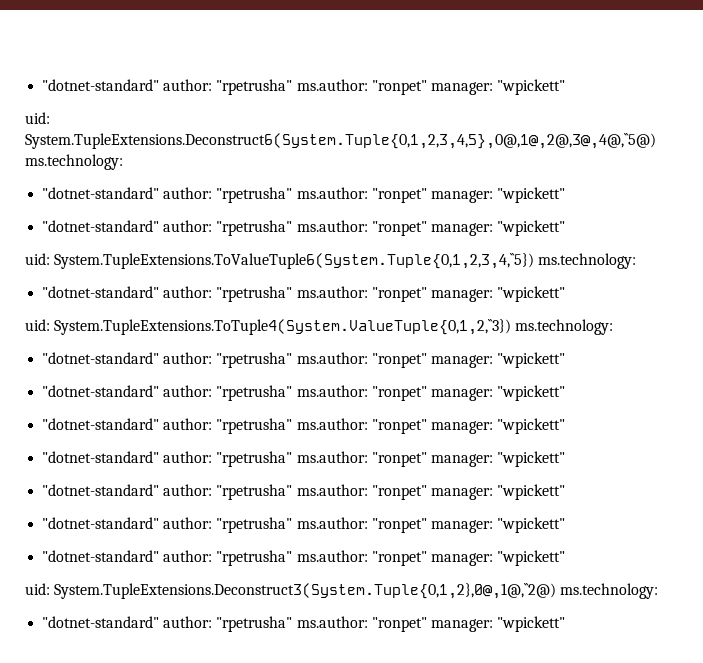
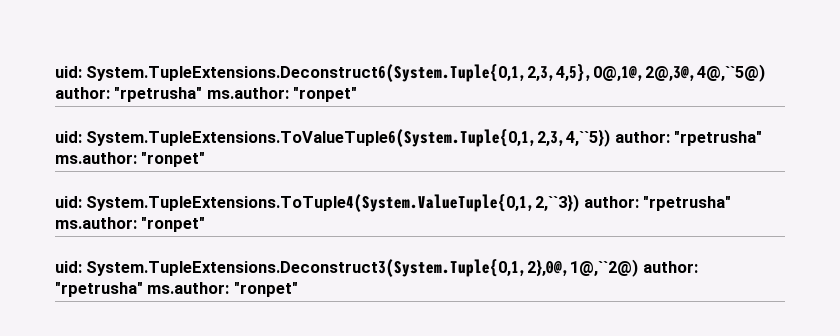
[42,79,566,95] [25,112,50,124] [25,133,656,149] [25,154,123,170] [42,187,566,203] [42,220,566,236] [25,253,637,269] [42,286,566,302] [25,319,614,335] [42,352,566,368] [42,385,566,401] [42,418,566,434] [42,451,566,467] [42,484,566,500] [42,517,566,533] [42,550,566,566] [25,583,659,599] [42,616,566,632] "dotnet-standard" author: "rpetrusha" ms.author: "ronpet" manager: "wpickett" // uid: System.TupleExtensions.Deconstruct6(System.Tuple{0,1,2,3,4,5},0@,1@,2@,3@,4@,``5@) ms.technology: // "dotnet-standard" author: "rpetrusha" ms.author: "ronpet" manager: "wpickett" // "dotnet-standard" author: "rpetrusha" ms.author: "ronpet" manager: "wpickett" // uid: System.TupleExtensions.ToValueTuple6(System.Tuple{0,1,2,3,4,``5}) ms.technology: // "dotnet-standard" author: "rpetrusha" ms.author: "ronpet" manager: "wpickett" // uid: System.TupleExtensions.ToTuple4(System.ValueTuple{0,1,2,``3}) ms.technology: // "dotnet-standard" author: "rpetrusha" ms.author: "ronpet" manager: "wpickett" // "dotnet-standard" author: "rpetrusha" ms.author: "ronpet" manager: "wpickett" // "dotnet-standard" author: "rpetrusha" ms.author: "ronpet" manager: "wpickett" // "dotnet-standard" author: "rpetrusha" ms.author: "ronpet" manager: "wpickett" // "dotnet-standard" author: "rpetrusha" ms.author: "ronpet" manager: "wpickett" // "dotnet-standard" author: "rpetrusha" ms.author: "ronpet" manager: "wpickett" // "dotnet-standard" author: "rpetrusha" ms.author: "ronpet" manager: "wpickett" // uid: System.TupleExtensions.Deconstruct3(System.Tuple{0,1,2},0@,1@,``2@) ms.technology: // "dotnet-standard" author: "rpetrusha" ms.author: "ronpet" manager: "wpickett" -> [55,64,766,82] [55,87,358,102] [55,129,763,147] [55,152,206,167] [55,194,732,212] [55,217,206,232] [55,259,698,277] [55,282,298,297] uid: System.TupleExtensions.Deconstruct6(System.Tuple{0,1,2,3,4,5},0@,1@,2@,3@,4@,``5@) author: "rpetrusha" ms.author: "ronpet" // uid: System.TupleExtensions.ToValueTuple6(System.Tuple{0,1,2,3,4,``5}) author: "rpetrusha" ms.author: "ronpet" // uid: System.TupleExtensions.ToTuple4(System.ValueTuple{0,1,2,``3}) author: "rpetrusha" ms.author: "ronpet" // uid: System.TupleExtensions.Deconstruct3(System.Tuple{0,1,2},0@,1@,``2@) author: "rpetrusha" ms.author: "ronpet"

